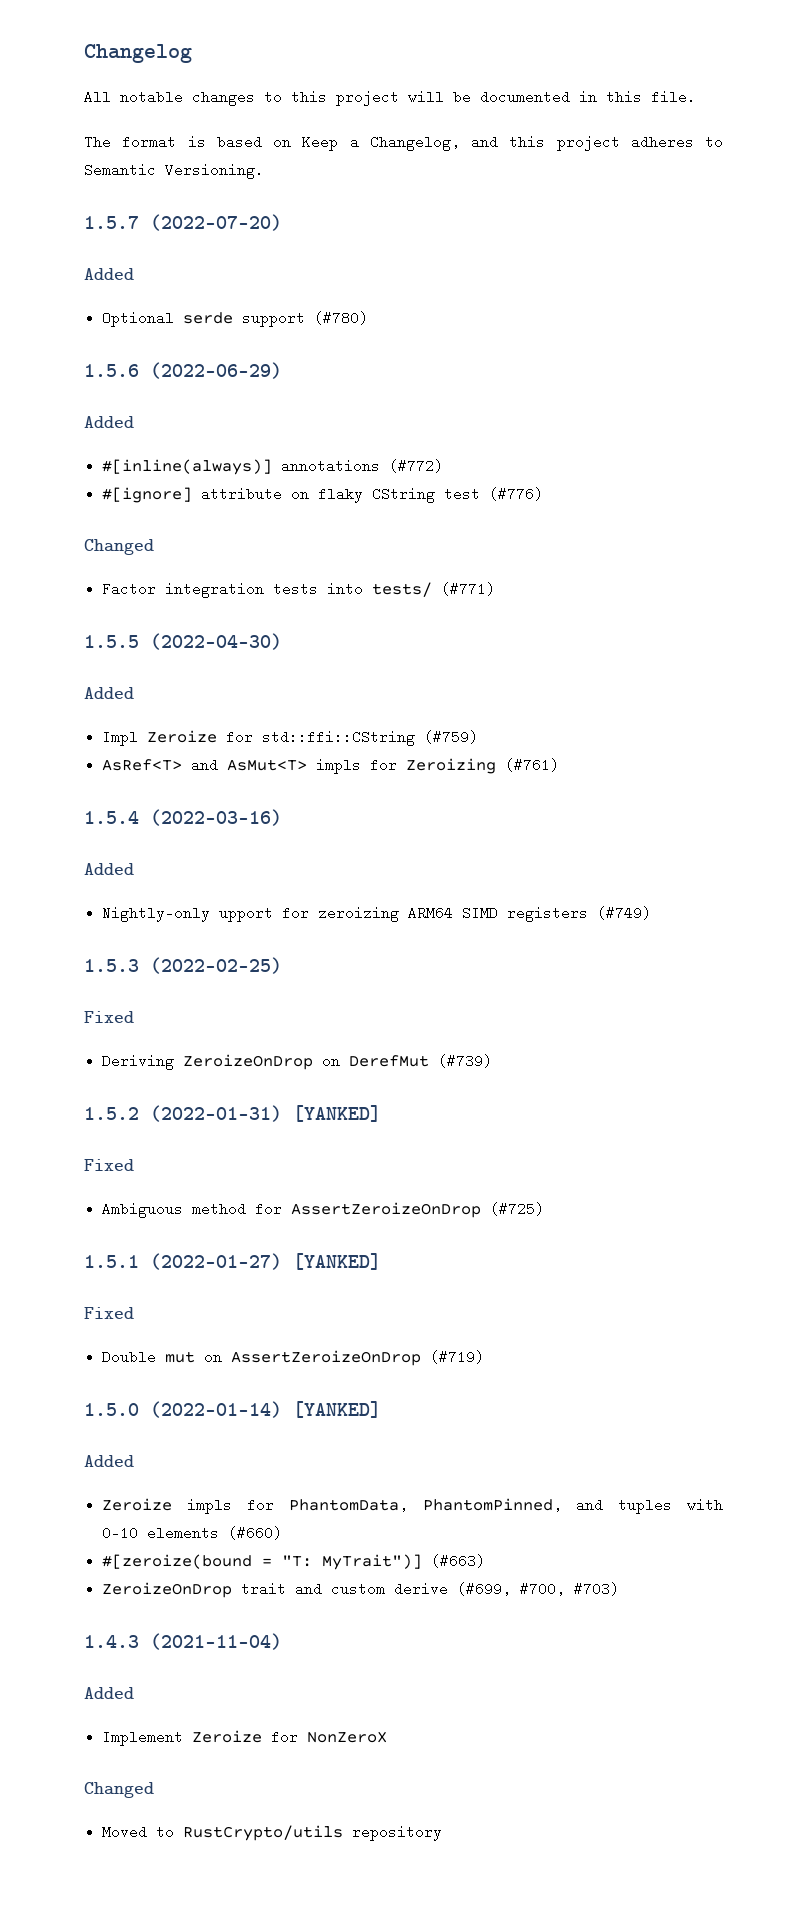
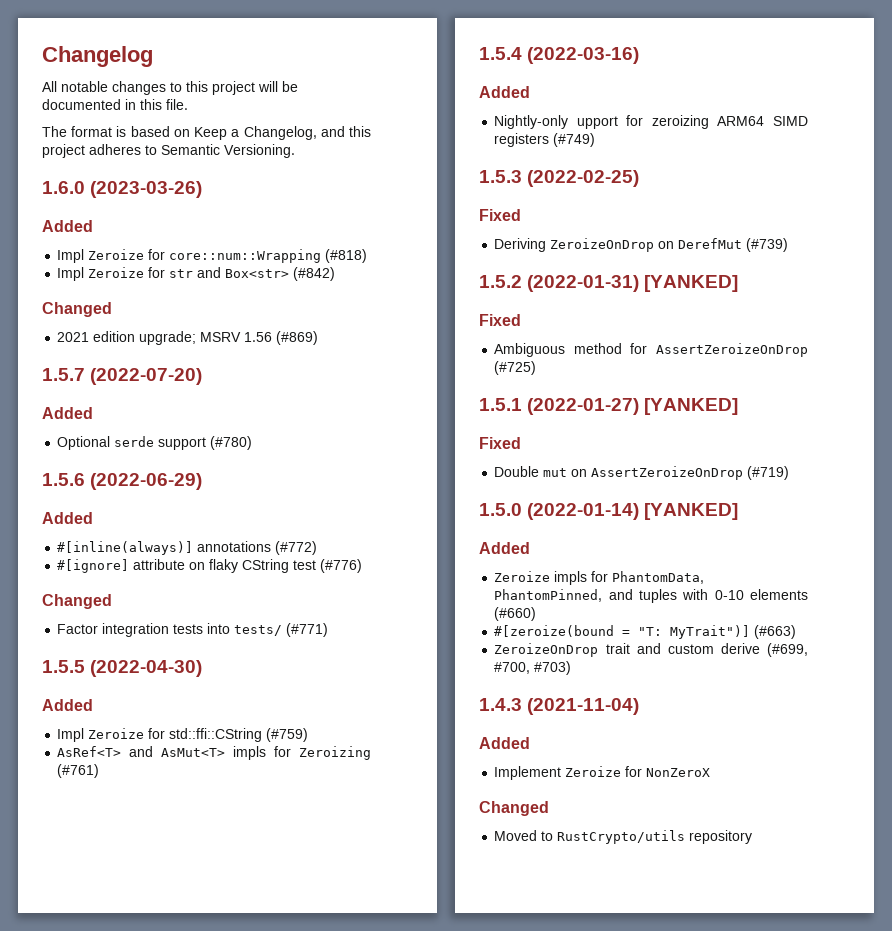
(264, 171) none -> [42,181,203,198] [42,220,93,232] [57,249,368,263] [57,267,336,281] [42,302,112,317] [57,331,319,345] // 1.6.0 (2023-03-26) // Added // Impl Zeroize for core::num::Wrapping (#818) // Impl Zeroize for str and Box<str> (#842) // Changed // 2021 edition upgrade; MSRV 1.56 (#869)

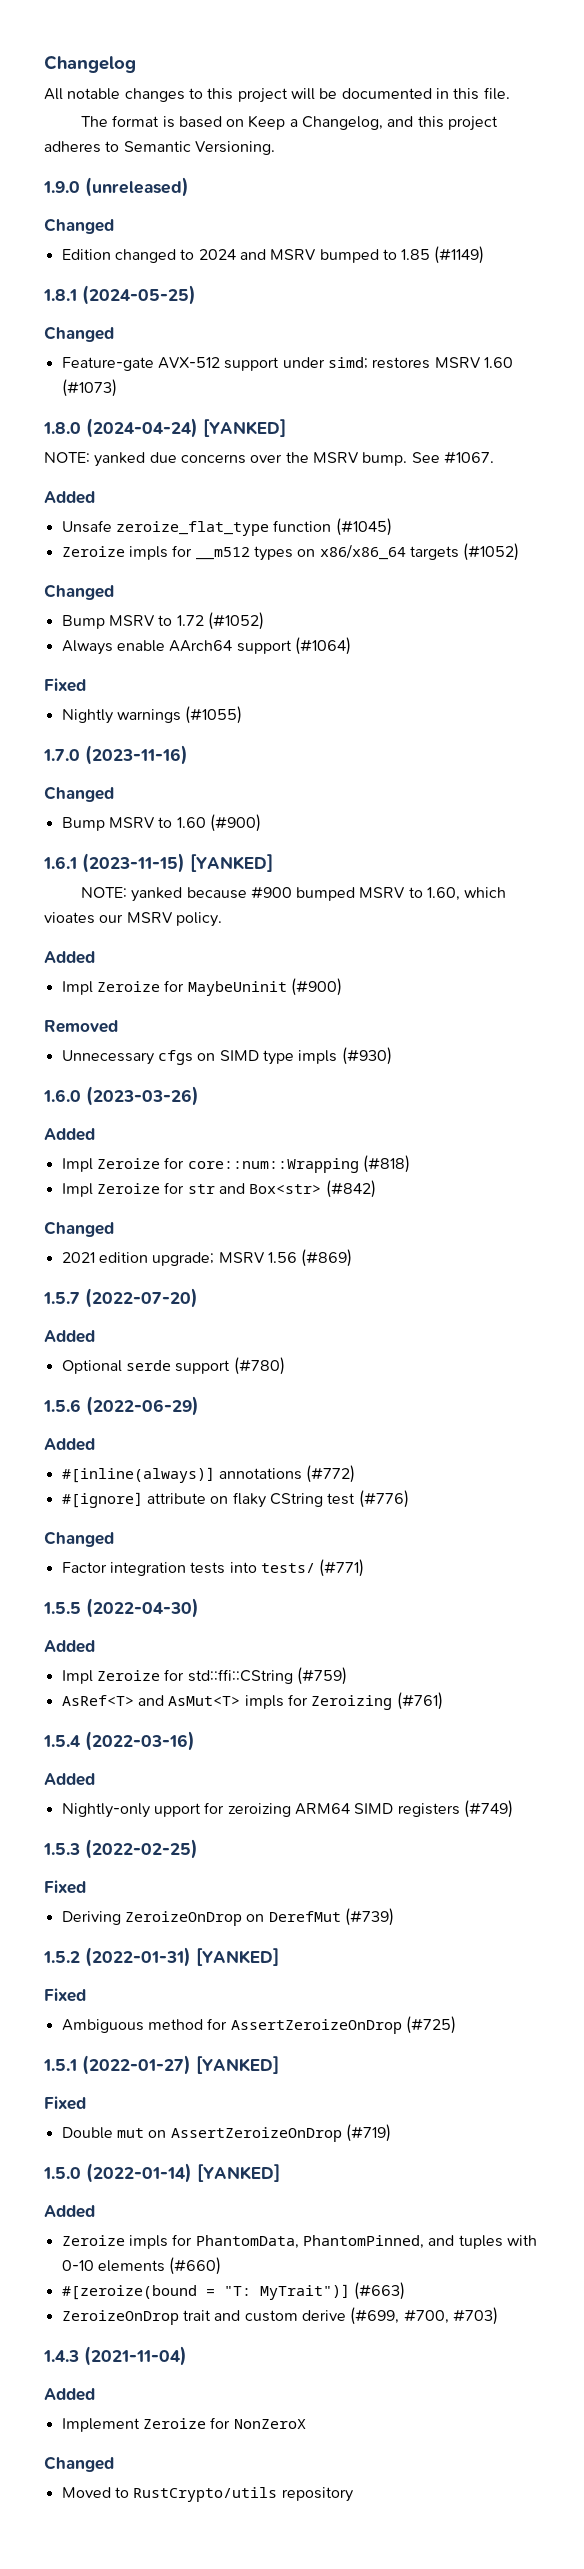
(295, 151) none -> [43,177,189,197] [44,218,114,234] [61,246,485,264] [43,285,196,305] [44,326,114,342] [61,357,513,371] [61,379,117,397] [43,418,286,438] [44,451,494,467] [44,491,95,504] [61,518,392,536] [61,543,520,561] [44,584,114,600] [61,612,264,630] [61,637,351,655] [44,678,86,692] [61,706,243,724] [43,745,188,765] [44,786,114,802] [61,814,261,832] [43,853,273,873] [80,886,507,902] [44,912,222,927] [44,951,95,964] [61,978,342,996] [44,1020,118,1033] [61,1047,392,1065] // 1.9.0 (unreleased) // Changed // Edition changed to 2024 and MSRV bumped to 1.85 (#1149) // 1.8.1 (2024-05-25) // Changed // Feature-gate AVX-512 support under simd; restores MSRV 1.60 (#1073) // 1.8.0 (2024-04-24) [YANKED] // NOTE: yanked due concerns over the MSRV bump. See #1067. // Added // Unsafe zeroize_flat_type function (#1045) // Zeroize impls for __m512 types on x86/x86_64 targets (#1052) // Changed // Bump MSRV to 1.72 (#1052) // Always enable AArch64 support (#1064) // Fixed // Nightly warnings (#1055) // 1.7.0 (2023-11-16) // Changed // Bump MSRV to 1.60 (#900) // 1.6.1 (2023-11-15) [YANKED] // NOTE: yanked because #900 bumped MSRV to 1.60, which vioates our MSRV policy. // Added // Impl Zeroize for MaybeUninit (#900) // Removed // Unnecessary cfgs on SIMD type impls (#930)

